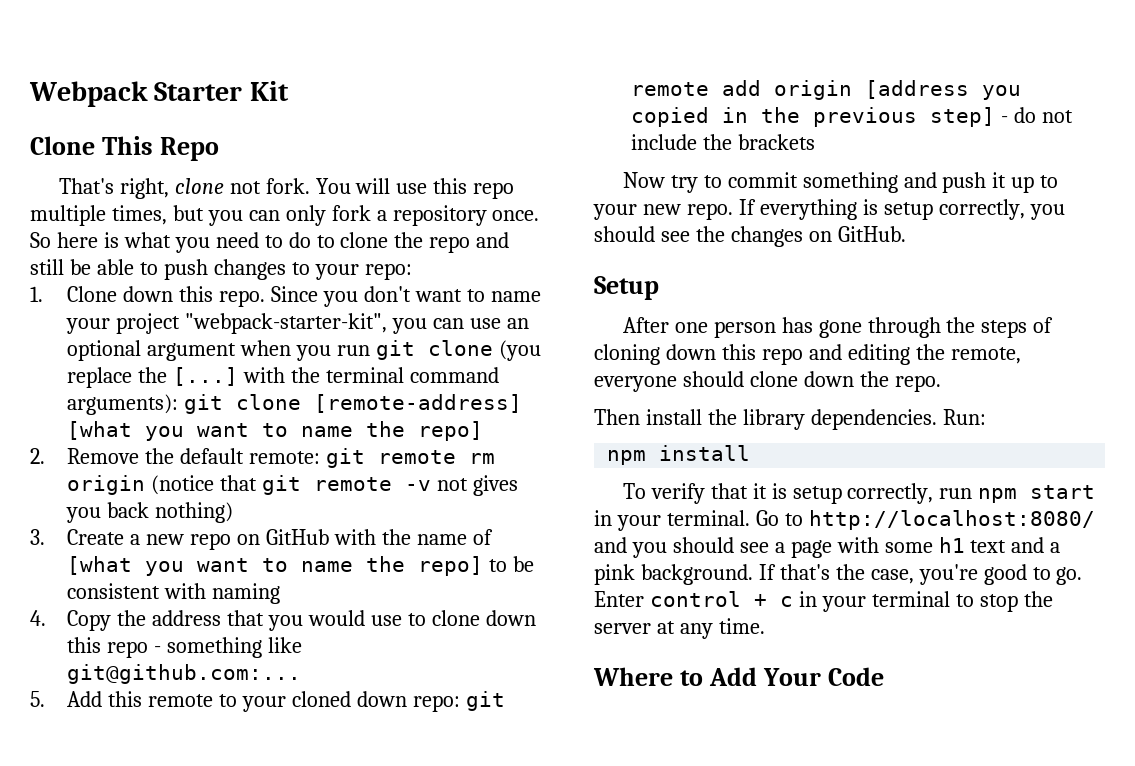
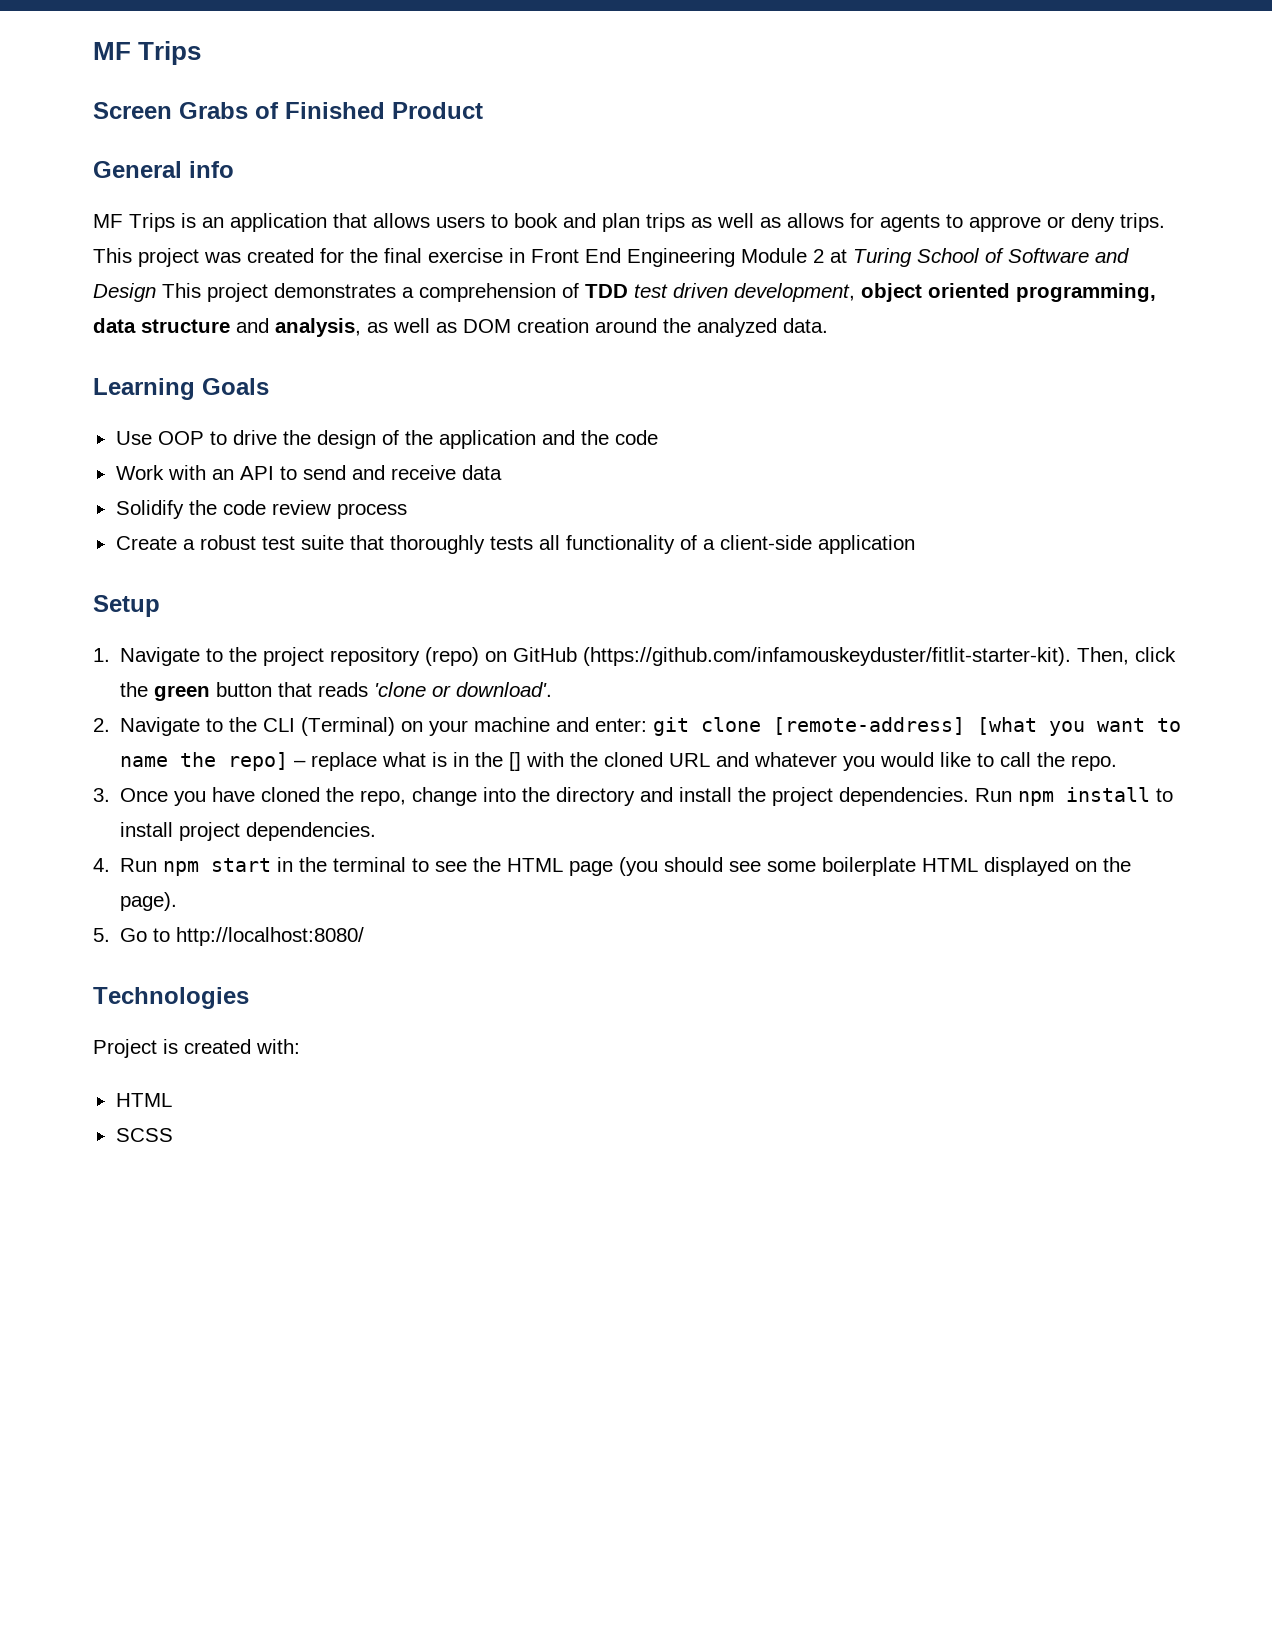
[29,81,289,107] [30,136,219,161] [58,178,515,199] [30,205,540,226] [30,232,510,253] [30,259,412,280] [30,286,541,307] [66,313,529,334] [67,340,541,361] [67,367,499,388] [67,394,179,415] Webpack Starter Kit // Clone This Repo // That's right, clone not fork. You will use this repo multiple times, but you can only fork a repository once. So here is what you need to do to clone the repo and still be able to push changes to your repo: // 1. Clone down this repo. Since you don't want to name your project "webpack-starter-kit", you can use an optional argument when you run git clone (you replace the [...] with the terminal command arguments): -> [93,41,202,65] [93,102,483,119] [93,161,234,178] [93,213,1165,232] [93,248,1129,267] [93,283,1156,302] [93,318,828,337] [93,378,269,400] [115,430,658,449] [115,465,502,480] [115,500,407,519] [115,535,915,554] [93,595,160,617] [93,647,1177,666] [120,682,553,701] [93,717,648,736] MF Trips // Screen Grabs of Finished Product // General info // MF Trips is an application that allows users to book and plan trips as well as allows for agents to approve or deny trips. This project was created for the final exercise in Front End Engineering Module 2 at Turing School of Software and Design This project demonstrates a comprehension of TDD test driven development, object oriented programming, data structure and analysis, as well as DOM creation around the analyzed data. // Learning Goals // Use OOP to drive the design of the application and the code // Work with an API to send and receive data // Solidify the code review process // Create a robust test suite that thoroughly tests all functionality of a client-side application // Setup // 1. Navigate to the project repository (repo) on GitHub (https://github.com/infamouskeyduster/fitlit-starter-kit). Then, click the green button that reads 'clone or download'. // 2. Navigate to the CLI (Terminal) on your machine and enter:
[30,448,496,468] [67,475,518,496] [66,502,234,523] [30,529,493,550] [67,556,535,576] [67,583,281,604] [30,610,536,631] [67,637,303,658] [67,664,302,684] [30,691,505,712] [631,80,1022,100] [631,107,1074,127] [631,134,816,150] [622,172,1059,193] [593,199,1065,220] [594,226,906,247] [594,276,659,300] [622,317,1054,338] [594,344,1021,365] [594,371,941,392] [594,409,986,430] [607,445,751,465] [622,483,1096,504] [594,510,1095,531] [594,537,1061,558] [594,564,1083,585] [594,591,1053,612] [594,618,765,639] [593,667,884,686] // 2. Remove the default remote: git remote rm origin (notice that git remote -v not gives you back nothing) // 3. Create a new repo on GitHub with the name of [what you want to name the repo] to be consistent with naming // 4. Copy the address that you would use to clone down this repo - something like git@github.com:... // 5. Add this remote to your cloned down repo: git remote add origin [address you copied in the previous step] - do not include the brackets // Now try to commit something and push it up to your new repo. If everything is setup correctly, you should see the changes on GitHub. // Setup // After one person has gone through the steps of cloning down this repo and editing the remote, everyone should clone down the repo. // Then install the library dependencies. Run: // npm install // To verify that it is setup correctly, run npm start in your terminal. Go to http://localhost:8080/ and you should see a page with some h1 text and a pink background. If that's the case, you're good to go. Enter control + c in your terminal to stop the server at any time. // Where to Add Your Code -> [294,752,1118,771] [93,787,1174,806] [120,822,377,841] [93,857,1132,876] [120,892,178,911] [93,927,365,946] [93,987,249,1009] [93,1039,300,1058] [115,1093,172,1107] [115,1128,173,1142] – replace what is in the [] with the cloned URL and whatever you would like to call the repo. // 3. Once you have cloned the repo, change into the directory and install the project dependencies. Run npm install to install project dependencies. // 4. Run npm start in the terminal to see the HTML page (you should see some boilerplate HTML displayed on the page). // 5. Go to http://localhost:8080/ // Technologies // Project is created with: // HTML // SCSS

